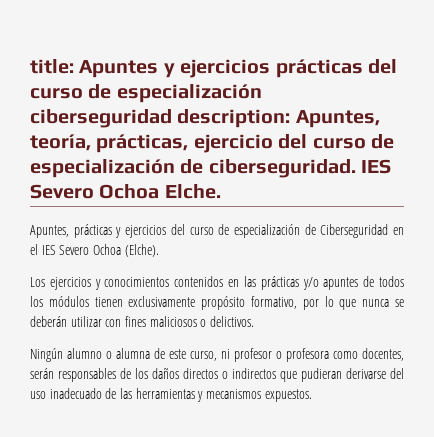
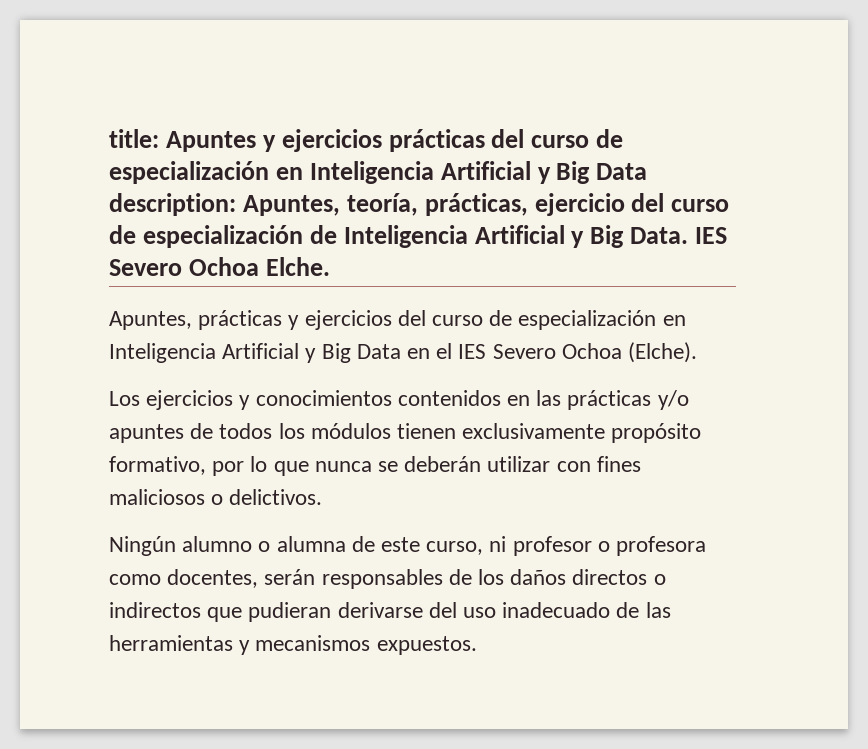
[30,109,172,128] ciberseguridad -> [275,161,648,184] en Inteligencia Artificial y Big Data
[208,159,356,178] ciberseguridad. -> [343,225,689,248] Inteligencia Artificial y Big Data.
[304,224,389,238] de Ciberseguridad -> [662,315,686,326] [109,343,401,363] en Inteligencia Artificial y Big Data

